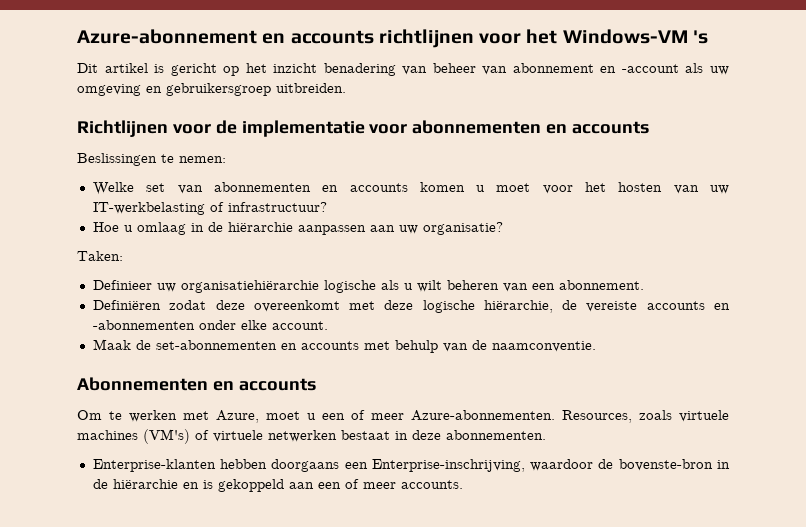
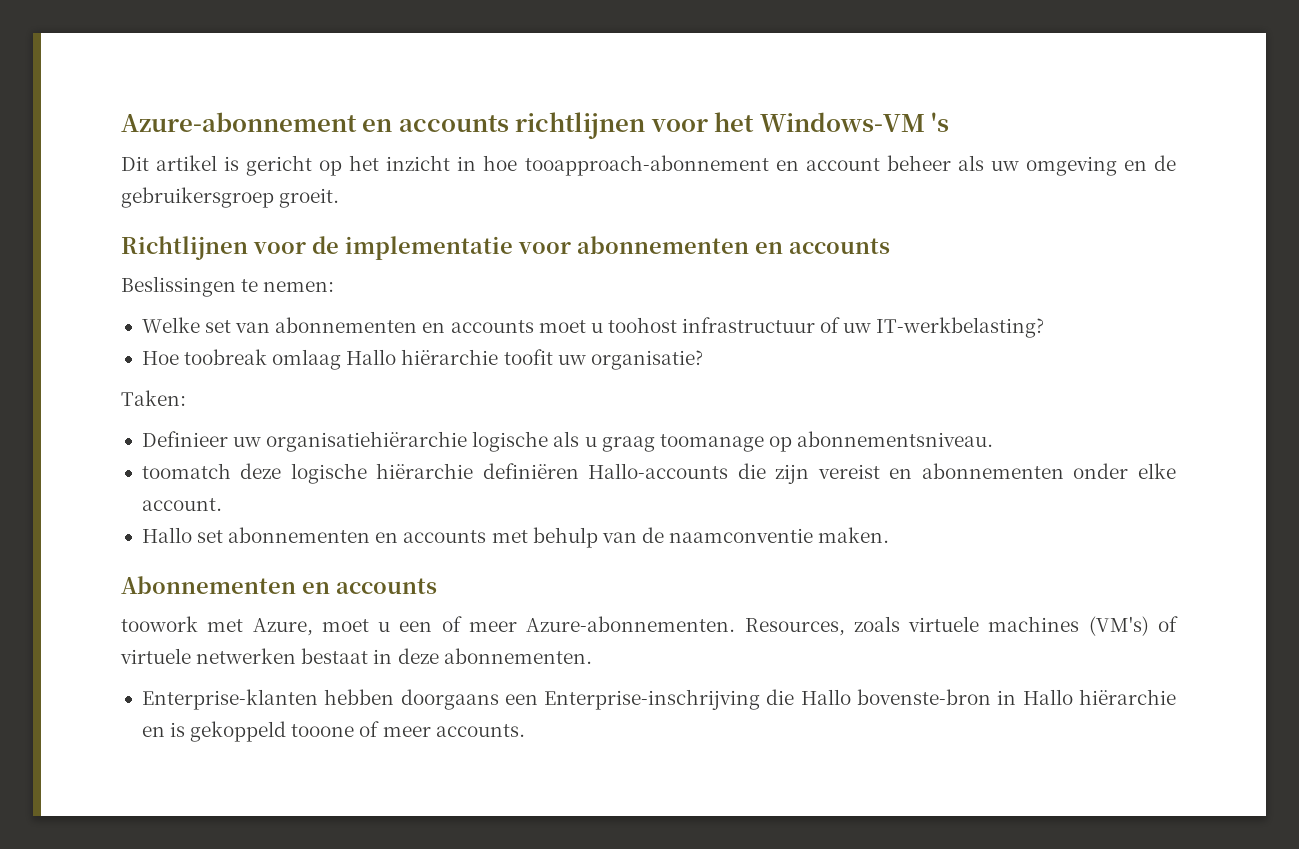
[323,63,679,76] benadering van beheer van abonnement en -account -> [457,155,951,176] in hoe tooapproach-abonnement en account beheer
[166,83,346,96] gebruikersgroep uitbreiden. -> [1153,155,1176,171] [121,187,340,208] de gebruikersgroep groeit.
[419,182,730,194] [92,202,327,215] [92,222,395,235] komen u moet voor het hosten van uw IT-werkbelasting of infrastructuur? // Hoe u omlaag in de hiërarchie aanpassen aan -> [538,317,1045,338] [141,349,553,370] moet u toohost infrastructuur of uw IT-werkbelasting? // Hoe toobreak omlaag Hallo hiërarchie toofit
[416,280,644,292] [92,300,730,313] [92,320,195,330] wilt beheren van een abonnement. // Definiëren zodat deze overeenkomt met deze logische hiërarchie, de vereiste accounts en -abonnementen -> [601,431,994,452] [141,463,1064,484] graag toomanage op abonnementsniveau. // toomatch deze logische hiërarchie definiëren Hallo-accounts die zijn vereist en abonnementen
[92,339,277,350] Maak de set-abonnementen -> [141,527,371,543] Hallo set abonnementen
[491,341,596,352] naamconventie. -> [669,527,890,543] naamconventie maken.
[77,410,177,422] Om te werken -> [121,616,198,632] toowork
[371,459,614,472] Enterprise-inschrijving, waardoor de -> [544,689,851,710] Enterprise-inschrijving die Hallo
[92,479,108,489] de -> [1022,689,1073,705] Hallo
[288,482,341,489] aan een -> [291,724,355,737] tooone

